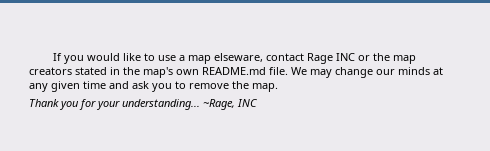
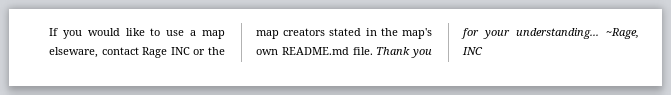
[291,67,443,78] [29,81,278,92] We may change our minds at any given time and ask you to remove the map. // -> (373, 51) none

